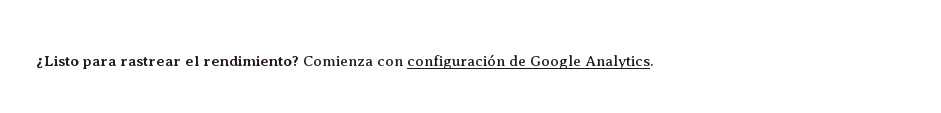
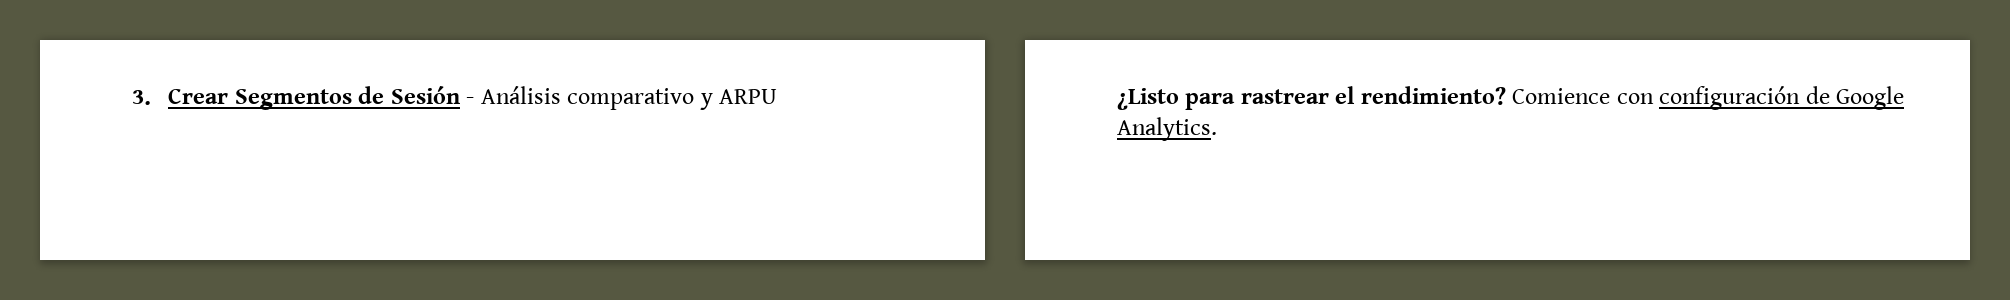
(36, 62) none -> [132,86,778,110] 3. Crear Segmentos de Sesión - Análisis comparativo y ARPU //
[303,56,374,66] Comienza -> [1512,88,1611,104] Comience

